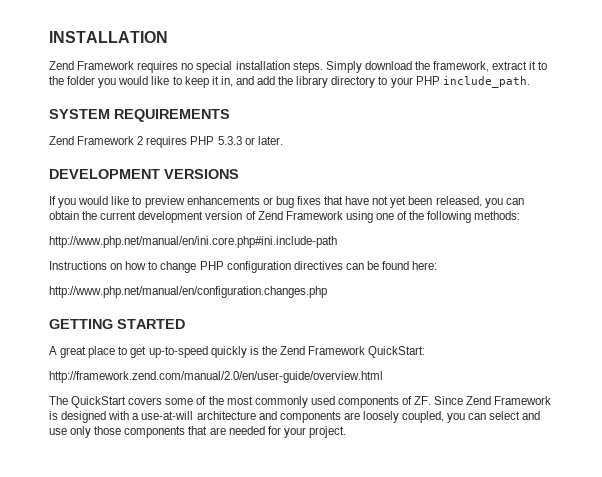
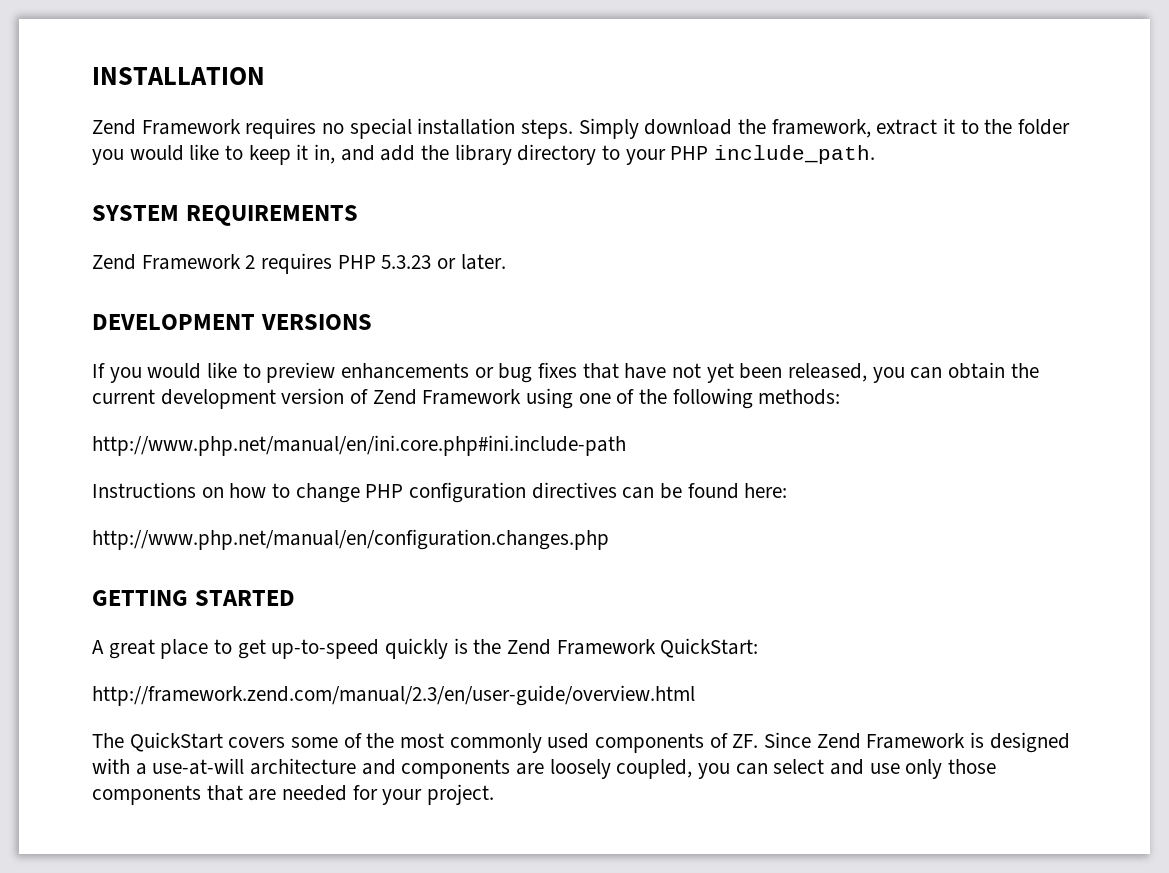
[217,136,242,145] 5.3.3 -> [381,255,432,269] 5.3.23
[49,371,383,383] http://framework.zend.com/manual/2.0/en/user-guide/overview.html -> [92,685,695,706] http://framework.zend.com/manual/2.3/en/user-guide/overview.html

